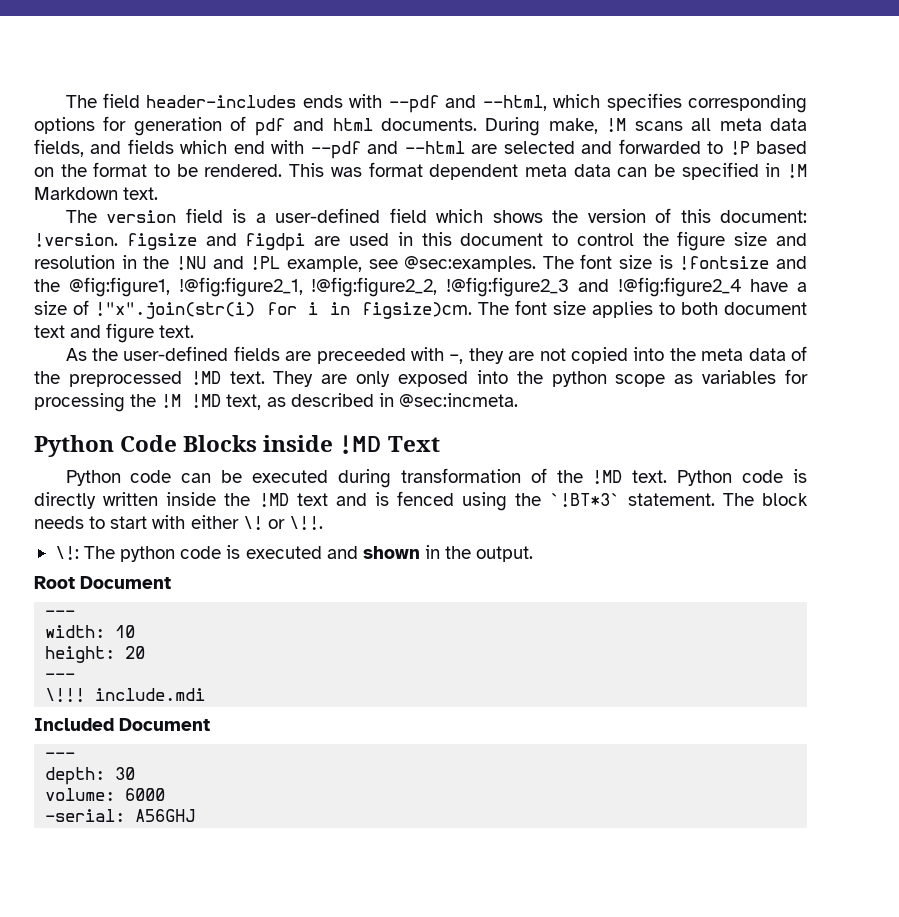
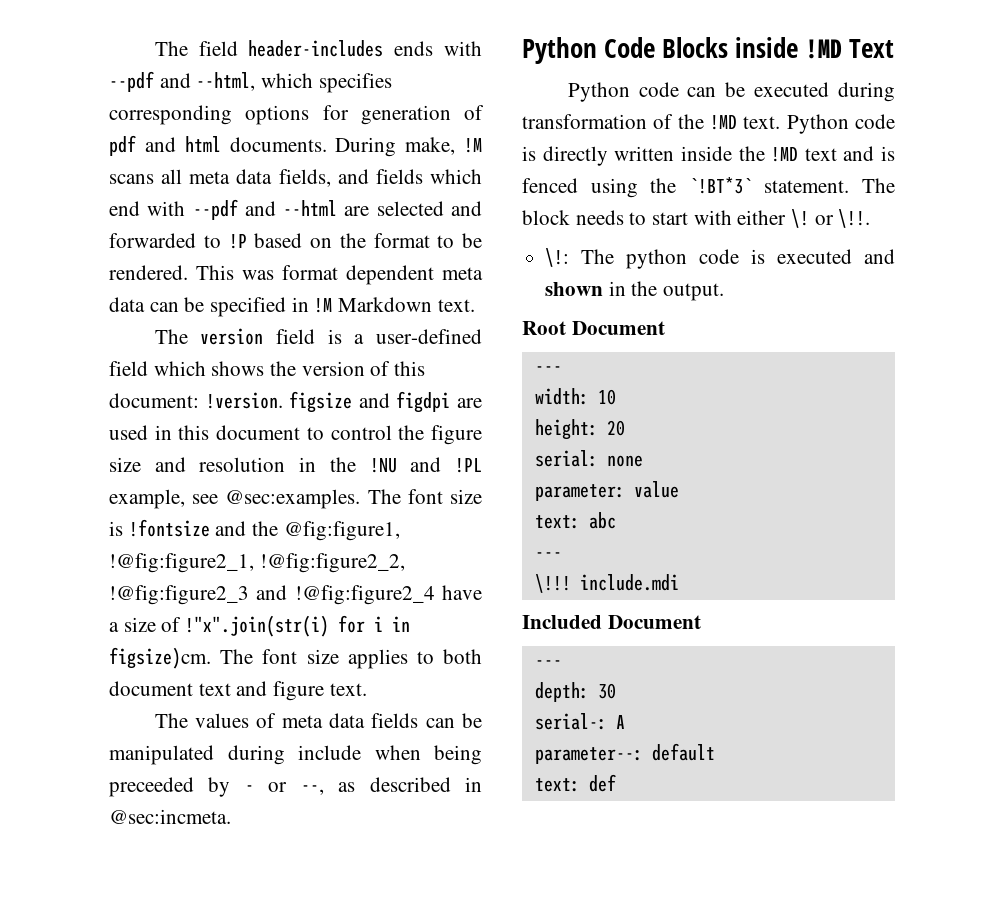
[65,346,807,364] [34,369,808,387] [34,393,262,412] As the user-defined fields are preceeded with -, they are not copied into the meta data of the preprocessed !MD text. They are only exposed into the python scope as variables for processing the !M !MD text, -> [154,713,482,728] [109,745,482,765] [109,777,324,797] The values of meta data fields can be manipulated during include when being preceeded by - or --,
(146, 652) none -> [534,450,643,467] [534,481,679,501] [534,512,616,529] // serial: none // parameter: value // text: abc
[45,788,166,801] [45,809,196,822] volume: 6000 // -serial: A56GHJ -> [534,713,625,730] [534,743,715,764] [534,774,616,792] serial-: A // parameter--: default // text: def

